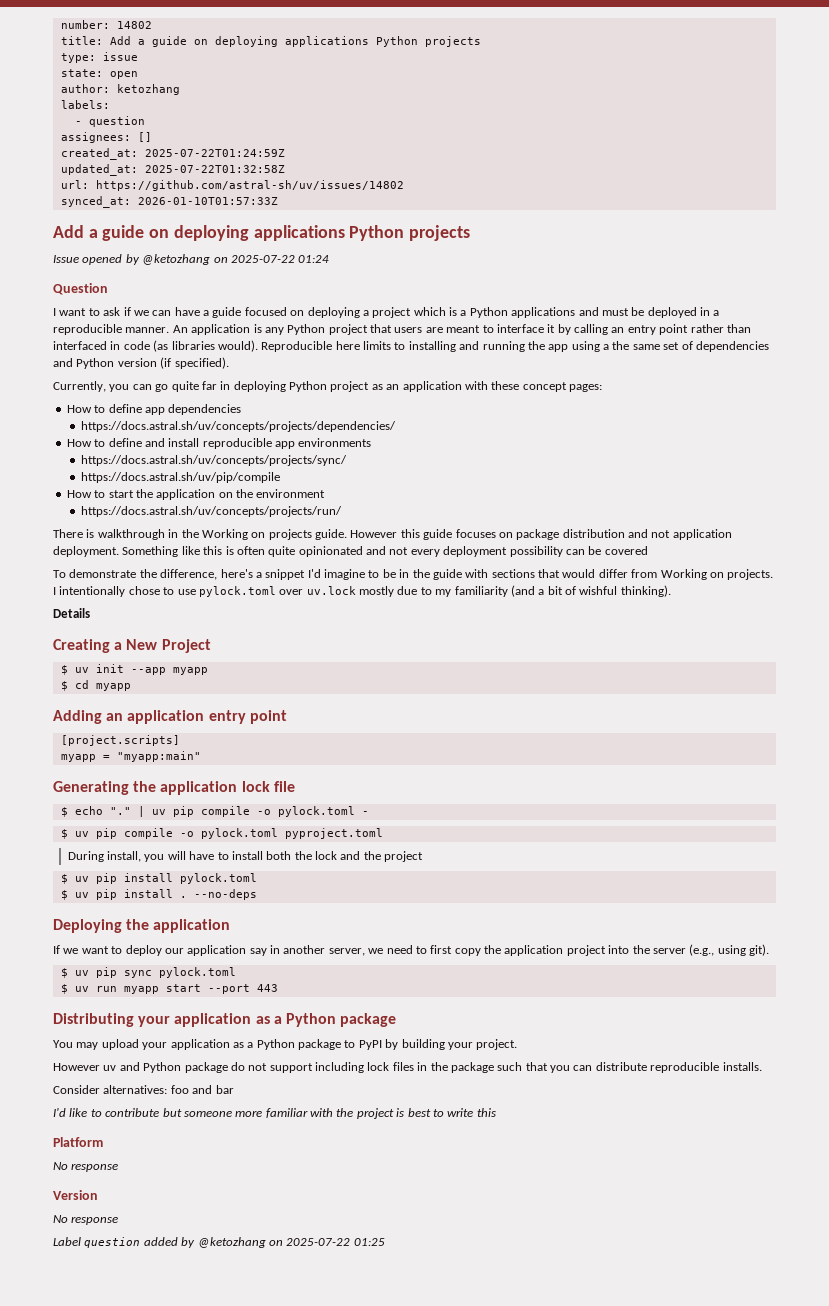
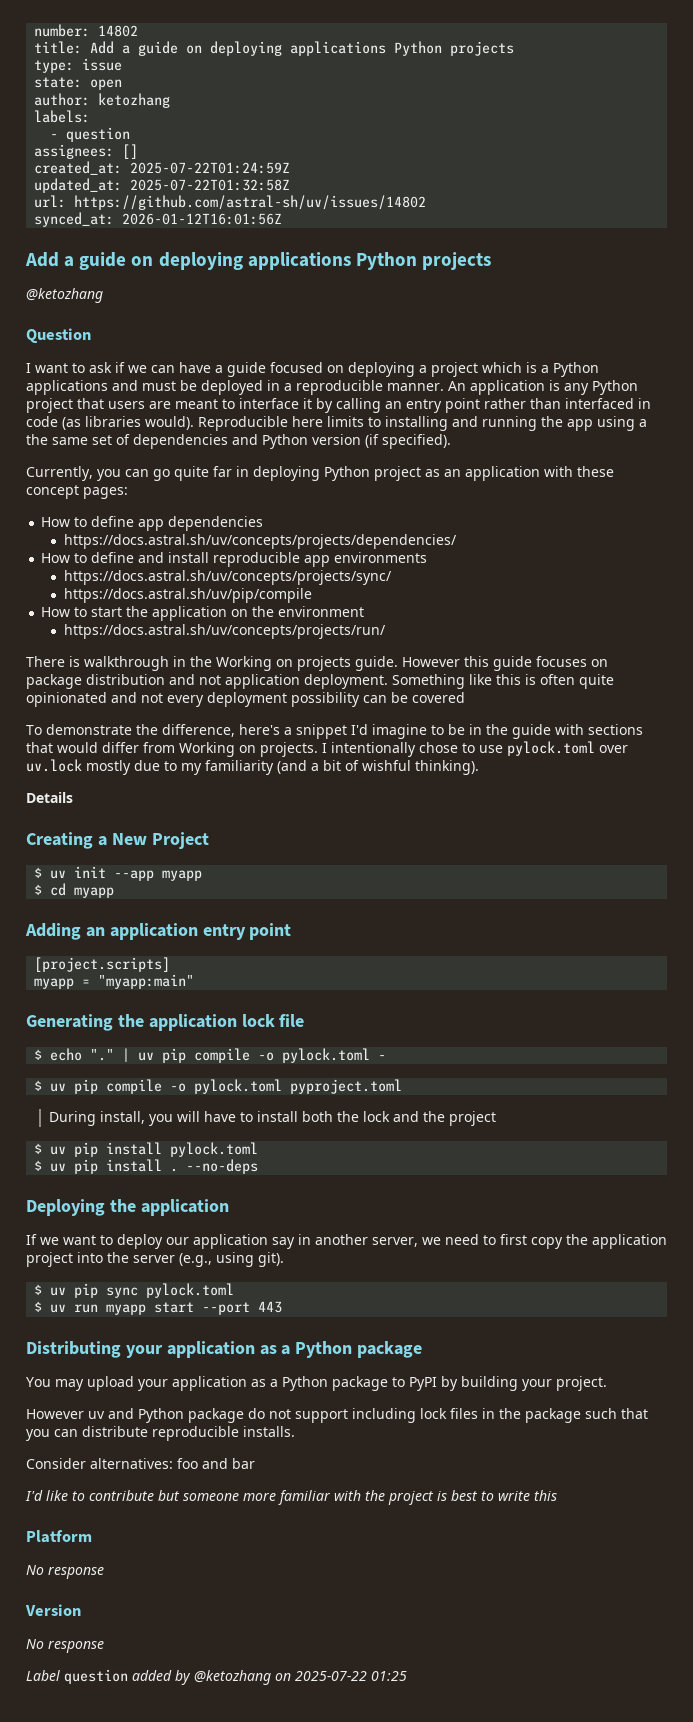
[137,197,278,205] [53,225,471,241] [53,254,330,265] 2026-01-10T01:57:33Z // Add a guide on deploying applications Python projects // Issue opened by @ketozhang on 2025-07-22 01:24 -> [122,213,283,225] [25,252,491,270] [26,288,103,303] 2026-01-12T16:01:56Z // Add a guide on deploying applications Python projects // @ketozhang

